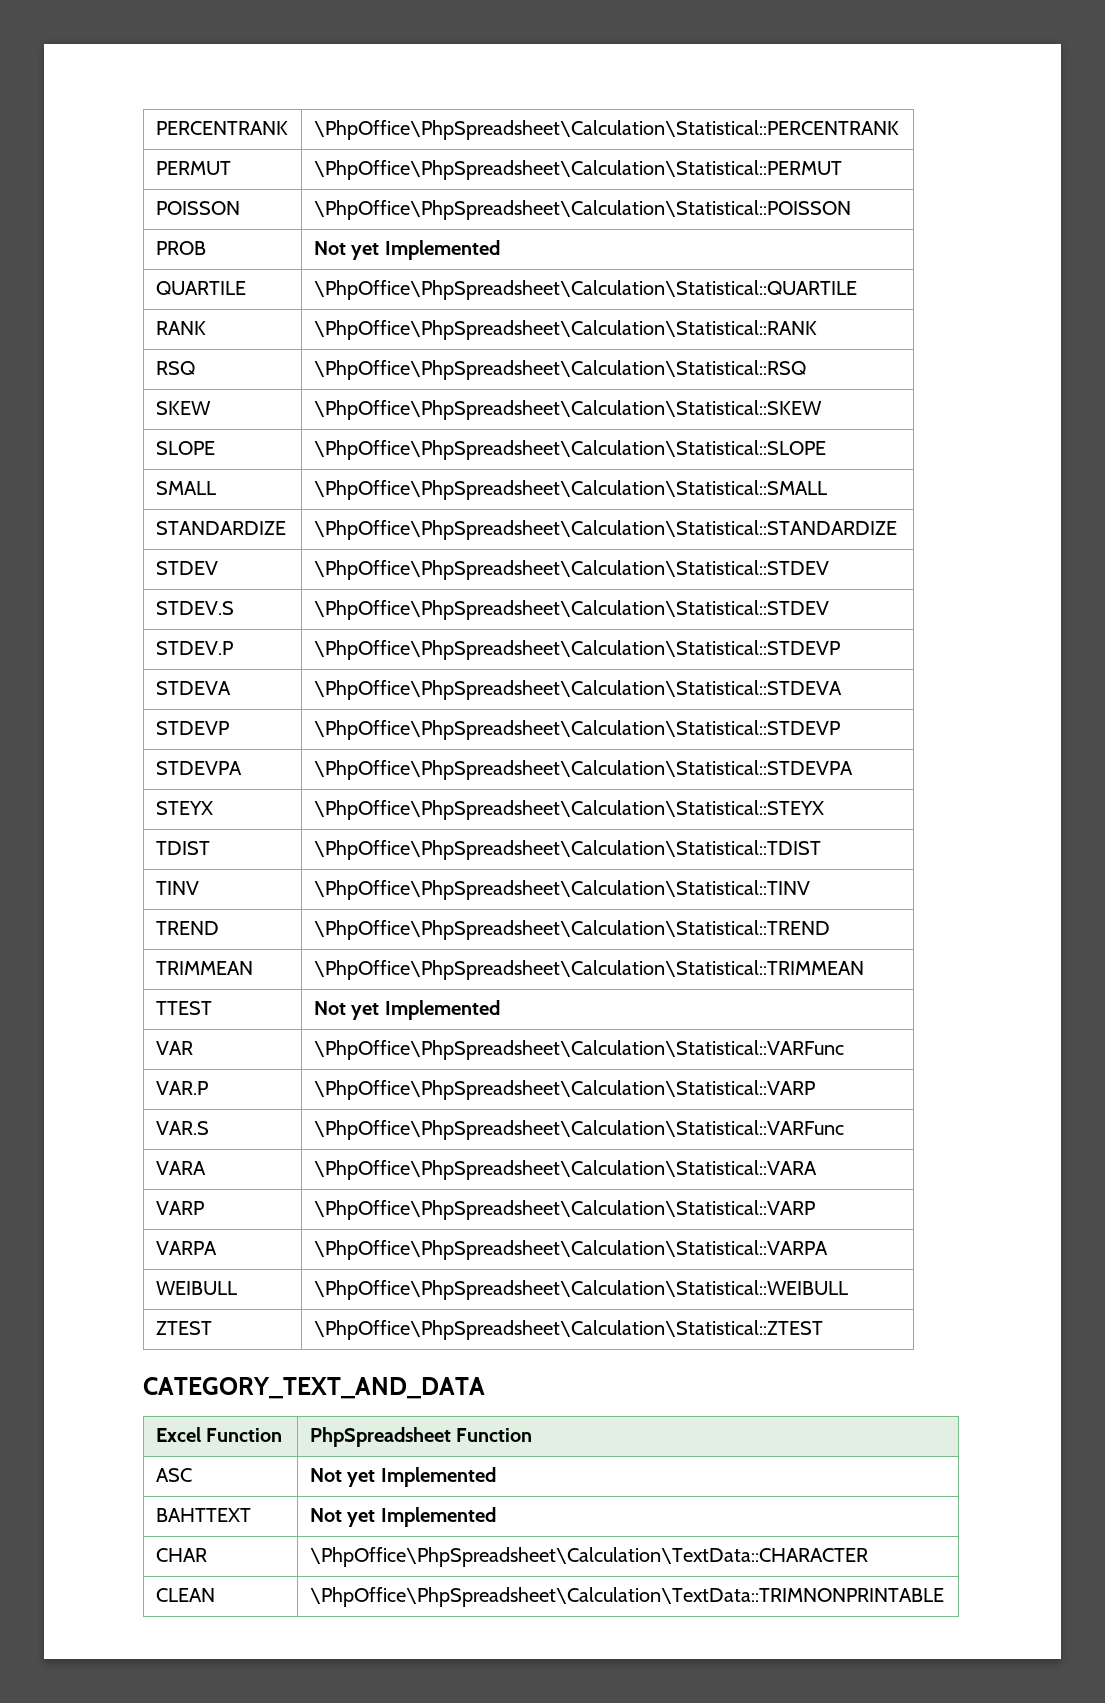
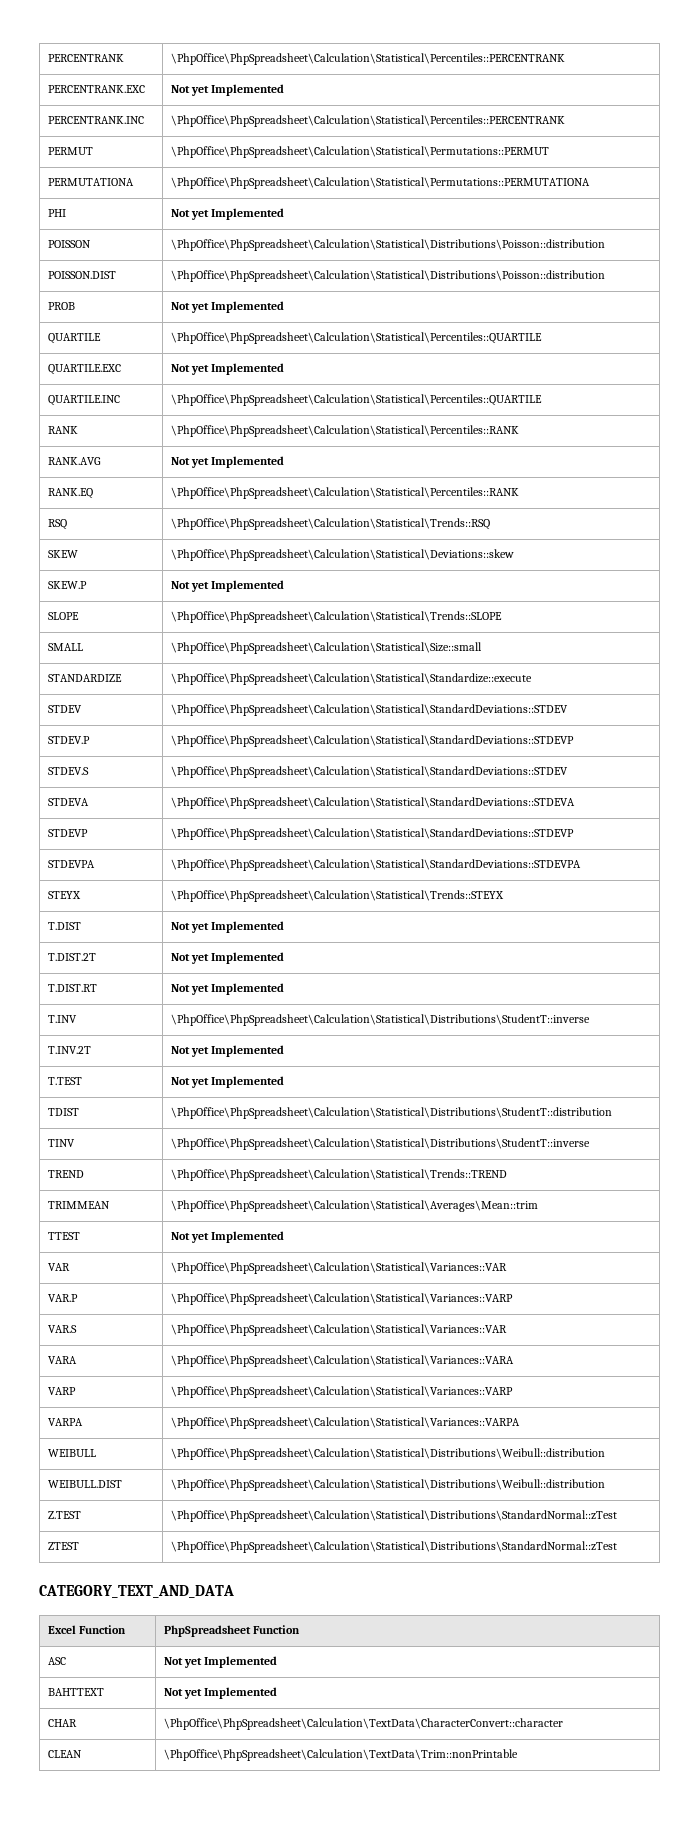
[313,120,899,140] [155,161,231,175] [313,160,842,180] [155,201,240,215] [313,200,851,220] \PhpOffice\PhpSpreadsheet\Calculation\Statistical::PERCENTRANK // PERMUT | \PhpOffice\PhpSpreadsheet\Calculation\Statistical::PERMUT // POISSON | \PhpOffice\PhpSpreadsheet\Calculation\Statistical::POISSON -> [170,53,565,65] [47,85,145,93] [170,84,285,96] [47,116,144,124] [170,115,565,127] [47,147,93,155] [170,146,549,158] [47,178,134,186] [170,177,590,189] [47,209,66,217] [170,208,285,220] [47,240,91,248] [170,239,605,251] [47,271,116,279] [170,270,605,282] \PhpOffice\PhpSpreadsheet\Calculation\Statistical\Percentiles::PERCENTRANK // PERCENTRANK.EXC | Not yet Implemented // PERCENTRANK.INC | \PhpOffice\PhpSpreadsheet\Calculation\Statistical\Percentiles::PERCENTRANK // PERMUT | \PhpOffice\PhpSpreadsheet\Calculation\Statistical\Permutations::PERMUT // PERMUTATIONA | \PhpOffice\PhpSpreadsheet\Calculation\Statistical\Permutations::PERMUTATIONA // PHI | Not yet Implemented // POISSON | \PhpOffice\PhpSpreadsheet\Calculation\Statistical\Distributions\Poisson::distribution // POISSON.DIST | \PhpOffice\PhpSpreadsheet\Calculation\Statistical\Distributions\Poisson::distribution
[313,280,857,300] [155,321,206,335] [313,320,817,340] \PhpOffice\PhpSpreadsheet\Calculation\Statistical::QUARTILE // RANK | \PhpOffice\PhpSpreadsheet\Calculation\Statistical::RANK -> [170,332,542,344] [47,364,121,375] [170,363,285,375] [47,395,120,406] [170,394,542,406] [47,426,78,434] [170,425,519,437] [47,457,101,465] [170,456,285,468] [47,488,93,499] [170,487,519,499] \PhpOffice\PhpSpreadsheet\Calculation\Statistical\Percentiles::QUARTILE // QUARTILE.EXC | Not yet Implemented // QUARTILE.INC | \PhpOffice\PhpSpreadsheet\Calculation\Statistical\Percentiles::QUARTILE // RANK | \PhpOffice\PhpSpreadsheet\Calculation\Statistical\Percentiles::RANK // RANK.AVG | Not yet Implemented // RANK.EQ | \PhpOffice\PhpSpreadsheet\Calculation\Statistical\Percentiles::RANK
[313,360,806,380] \PhpOffice\PhpSpreadsheet\Calculation\Statistical::RSQ -> [170,518,490,530] \PhpOffice\PhpSpreadsheet\Calculation\Statistical\Trends::RSQ
[313,400,822,420] \PhpOffice\PhpSpreadsheet\Calculation\Statistical::SKEW -> [170,549,514,561] [47,581,87,589] [170,580,285,592] \PhpOffice\PhpSpreadsheet\Calculation\Statistical\Deviations::skew // SKEW.P | Not yet Implemented
[313,440,826,460] \PhpOffice\PhpSpreadsheet\Calculation\Statistical::SLOPE -> [170,611,502,623] \PhpOffice\PhpSpreadsheet\Calculation\Statistical\Trends::SLOPE
[313,480,827,500] \PhpOffice\PhpSpreadsheet\Calculation\Statistical::SMALL -> [170,642,482,654] \PhpOffice\PhpSpreadsheet\Calculation\Statistical\Size::small
[313,520,897,540] \PhpOffice\PhpSpreadsheet\Calculation\Statistical::STANDARDIZE -> [170,673,532,685] \PhpOffice\PhpSpreadsheet\Calculation\Statistical\Standardize::execute
[313,560,829,580] [155,601,234,615] [313,600,829,620] [155,641,233,655] [313,640,840,660] \PhpOffice\PhpSpreadsheet\Calculation\Statistical::STDEV // STDEV.S | \PhpOffice\PhpSpreadsheet\Calculation\Statistical::STDEV // STDEV.P | \PhpOffice\PhpSpreadsheet\Calculation\Statistical::STDEVP -> [170,704,568,716] [47,736,90,744] [170,735,574,747] [47,767,89,775] [170,766,568,778] \PhpOffice\PhpSpreadsheet\Calculation\Statistical\StandardDeviations::STDEV // STDEV.P | \PhpOffice\PhpSpreadsheet\Calculation\Statistical\StandardDeviations::STDEVP // STDEV.S | \PhpOffice\PhpSpreadsheet\Calculation\Statistical\StandardDeviations::STDEV
[313,680,842,700] \PhpOffice\PhpSpreadsheet\Calculation\Statistical::STDEVA -> [170,797,575,809] \PhpOffice\PhpSpreadsheet\Calculation\Statistical\StandardDeviations::STDEVA
[313,720,840,740] \PhpOffice\PhpSpreadsheet\Calculation\Statistical::STDEVP -> [170,828,574,840] \PhpOffice\PhpSpreadsheet\Calculation\Statistical\StandardDeviations::STDEVP
[313,760,853,780] \PhpOffice\PhpSpreadsheet\Calculation\Statistical::STDEVPA -> [170,859,581,871] \PhpOffice\PhpSpreadsheet\Calculation\Statistical\StandardDeviations::STDEVPA
[313,800,824,820] \PhpOffice\PhpSpreadsheet\Calculation\Statistical::STEYX -> [170,890,504,902] [47,922,81,930] [170,921,285,933] [47,953,96,961] [170,952,285,964] [47,984,97,992] [170,983,285,995] [47,1015,77,1023] [170,1014,590,1026] [47,1046,91,1054] [170,1045,285,1057] [47,1077,82,1085] [170,1076,285,1088] \PhpOffice\PhpSpreadsheet\Calculation\Statistical\Trends::STEYX // T.DIST | Not yet Implemented // T.DIST.2T | Not yet Implemented // T.DIST.RT | Not yet Implemented // T.INV | \PhpOffice\PhpSpreadsheet\Calculation\Statistical\Distributions\StudentT::inverse // T.INV.2T | Not yet Implemented // T.TEST | Not yet Implemented
[313,840,821,860] \PhpOffice\PhpSpreadsheet\Calculation\Statistical::TDIST -> [170,1107,612,1119] \PhpOffice\PhpSpreadsheet\Calculation\Statistical\Distributions\StudentT::distribution
[313,880,810,900] \PhpOffice\PhpSpreadsheet\Calculation\Statistical::TINV -> [170,1138,590,1150] \PhpOffice\PhpSpreadsheet\Calculation\Statistical\Distributions\StudentT::inverse
[313,920,830,940] \PhpOffice\PhpSpreadsheet\Calculation\Statistical::TREND -> [170,1169,507,1181] \PhpOffice\PhpSpreadsheet\Calculation\Statistical\Trends::TREND
[313,960,864,980] \PhpOffice\PhpSpreadsheet\Calculation\Statistical::TRIMMEAN -> [170,1200,538,1212] \PhpOffice\PhpSpreadsheet\Calculation\Statistical\Averages\Mean::trim
[313,1040,844,1060] \PhpOffice\PhpSpreadsheet\Calculation\Statistical::VARFunc -> [170,1262,507,1274] \PhpOffice\PhpSpreadsheet\Calculation\Statistical\Variances::VAR
[313,1080,815,1100] \PhpOffice\PhpSpreadsheet\Calculation\Statistical::VARP -> [170,1293,513,1305] \PhpOffice\PhpSpreadsheet\Calculation\Statistical\Variances::VARP
[313,1120,844,1140] \PhpOffice\PhpSpreadsheet\Calculation\Statistical::VARFunc -> [170,1324,507,1336] \PhpOffice\PhpSpreadsheet\Calculation\Statistical\Variances::VAR
[313,1160,817,1180] \PhpOffice\PhpSpreadsheet\Calculation\Statistical::VARA -> [170,1355,514,1367] \PhpOffice\PhpSpreadsheet\Calculation\Statistical\Variances::VARA
[313,1200,815,1220] \PhpOffice\PhpSpreadsheet\Calculation\Statistical::VARP -> [170,1386,513,1398] \PhpOffice\PhpSpreadsheet\Calculation\Statistical\Variances::VARP
[313,1240,828,1260] \PhpOffice\PhpSpreadsheet\Calculation\Statistical::VARPA -> [170,1417,520,1429] \PhpOffice\PhpSpreadsheet\Calculation\Statistical\Variances::VARPA
[313,1280,848,1300] \PhpOffice\PhpSpreadsheet\Calculation\Statistical::WEIBULL -> [170,1448,605,1460] [47,1480,122,1488] [170,1479,605,1491] [47,1511,81,1519] [170,1510,617,1522] \PhpOffice\PhpSpreadsheet\Calculation\Statistical\Distributions\Weibull::distribution // WEIBULL.DIST | \PhpOffice\PhpSpreadsheet\Calculation\Statistical\Distributions\Weibull::distribution // Z.TEST | \PhpOffice\PhpSpreadsheet\Calculation\Statistical\Distributions\StandardNormal::zTest
[313,1320,823,1340] \PhpOffice\PhpSpreadsheet\Calculation\Statistical::ZTEST -> [170,1541,617,1553] \PhpOffice\PhpSpreadsheet\Calculation\Statistical\Distributions\StandardNormal::zTest
[309,1547,868,1567] \PhpOffice\PhpSpreadsheet\Calculation\TextData::CHARACTER -> [163,1718,563,1730] \PhpOffice\PhpSpreadsheet\Calculation\TextData\CharacterConvert::character
[309,1587,944,1607] \PhpOffice\PhpSpreadsheet\Calculation\TextData::TRIMNONPRINTABLE -> [163,1749,518,1761] \PhpOffice\PhpSpreadsheet\Calculation\TextData\Trim::nonPrintable

